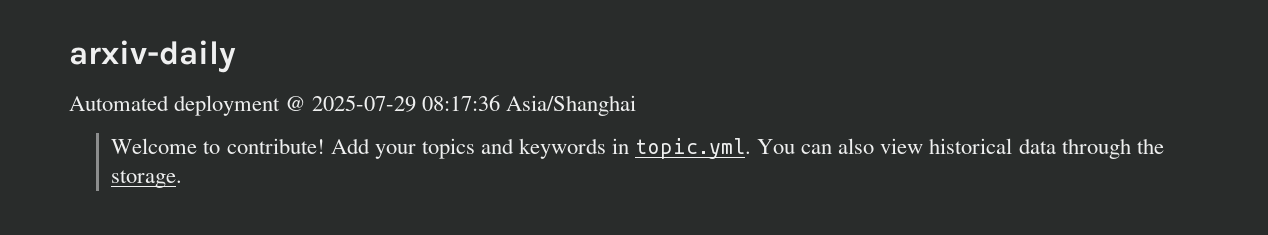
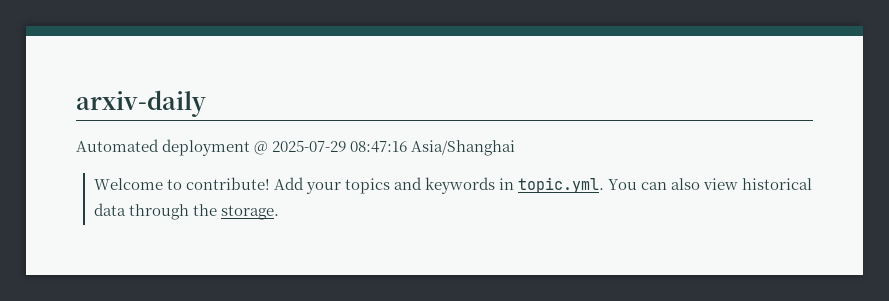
[422,95,501,111] 08:17:36 -> [350,141,408,153] 08:47:16

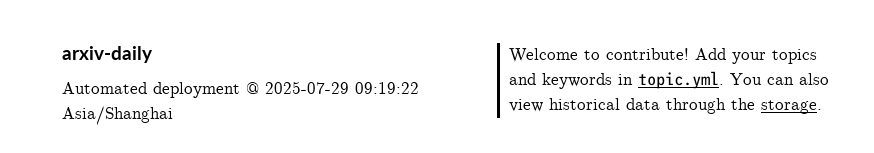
[350,141,408,153] 08:47:16 -> [355,82,419,94] 09:19:22

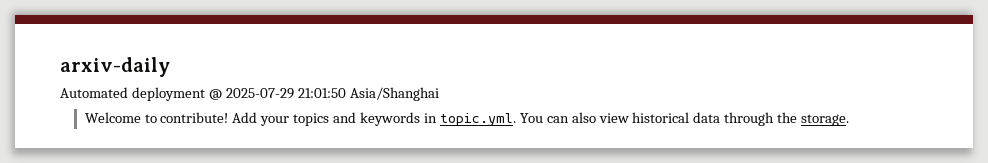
[355,82,419,94] 09:19:22 -> [297,88,346,98] 21:01:50

